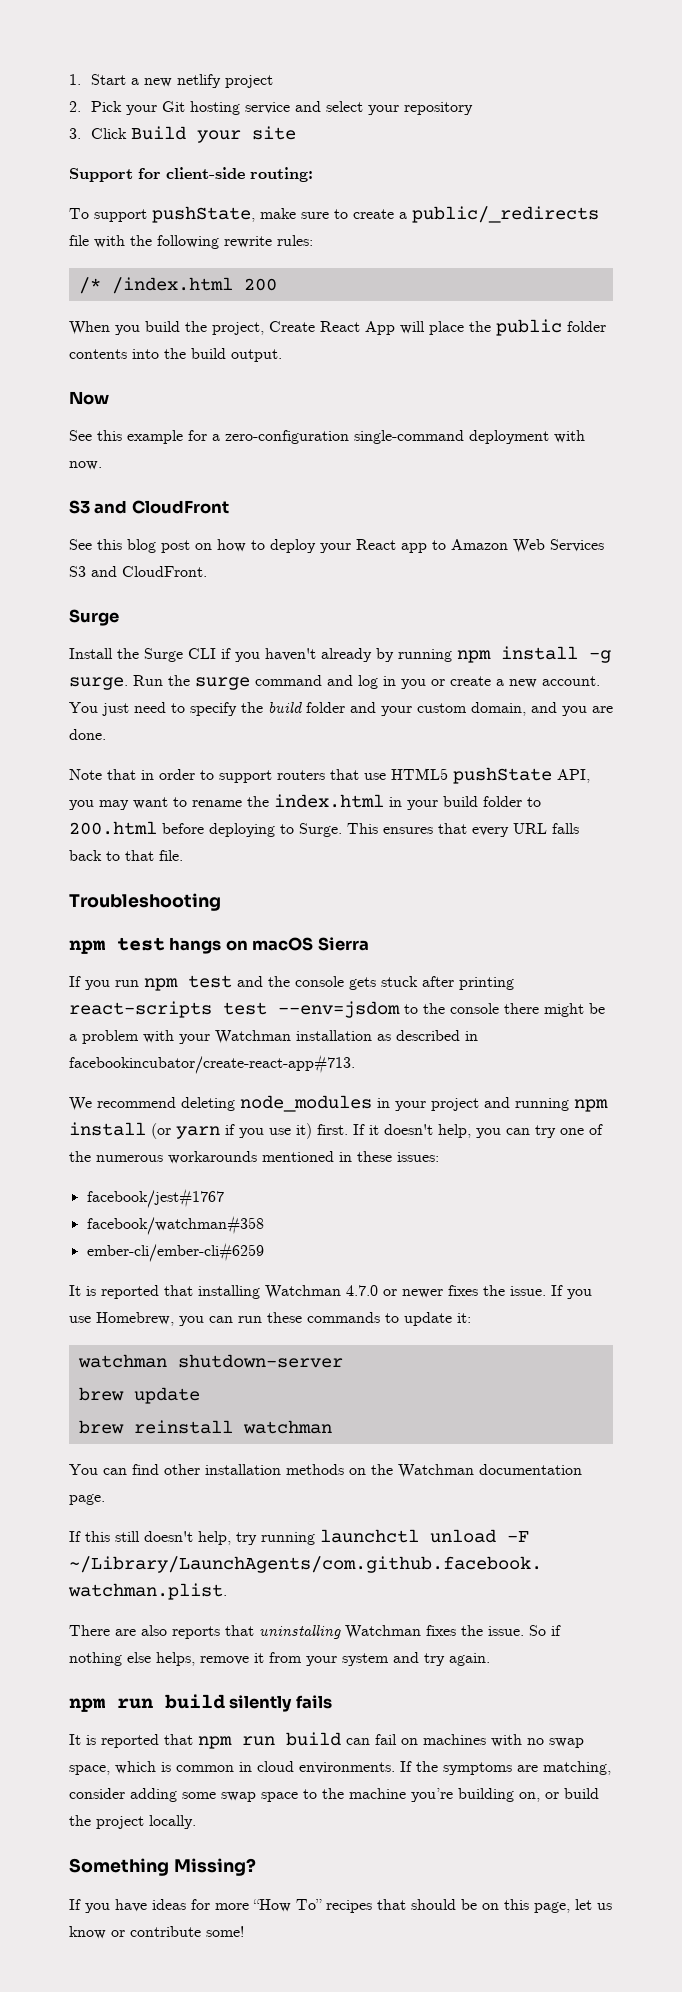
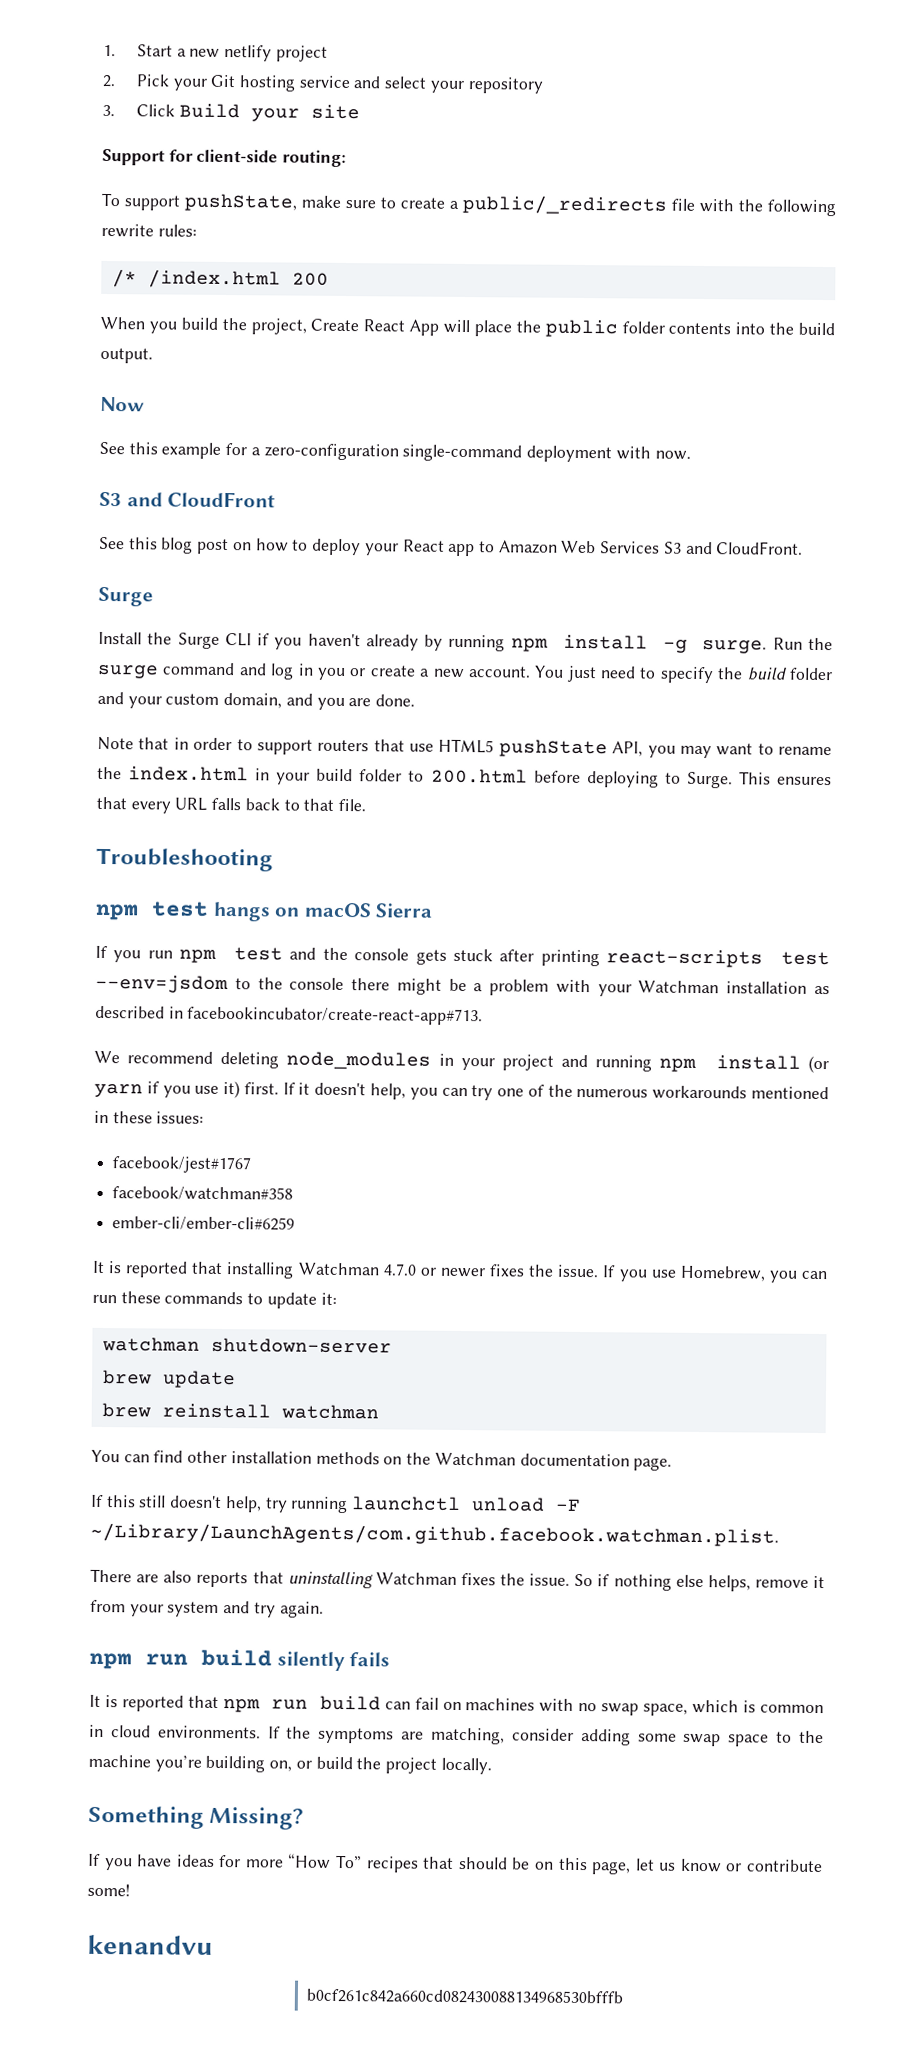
(244, 1931) none -> [87,1934,213,1955] [306,1988,624,2005] // kenandvu // b0cf261c842a660cd082430088134968530bfffb

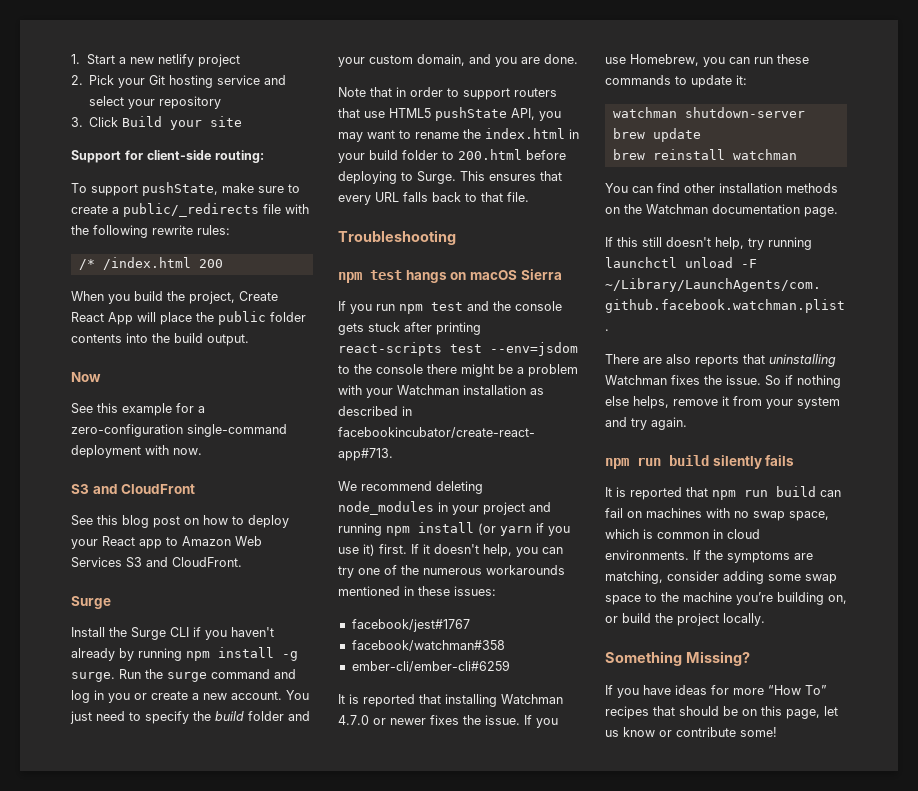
[87,1934,213,1955] [306,1988,624,2005] // kenandvu // b0cf261c842a660cd082430088134968530bfffb -> (777, 732) none

